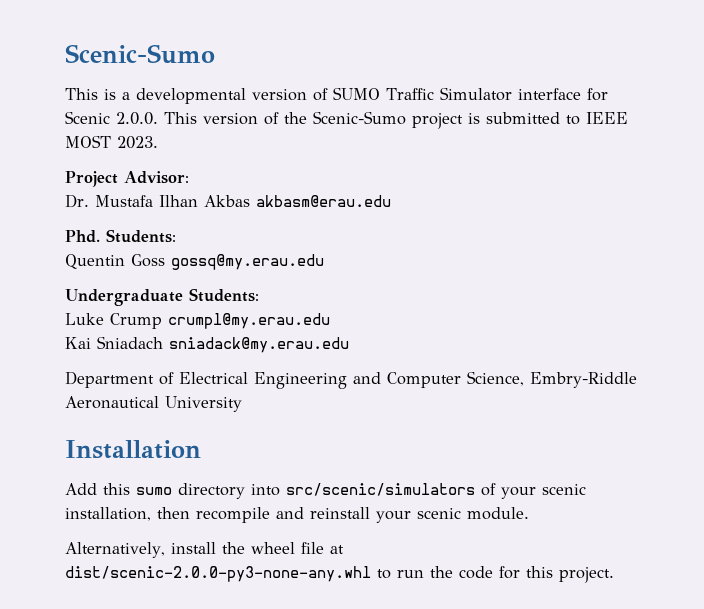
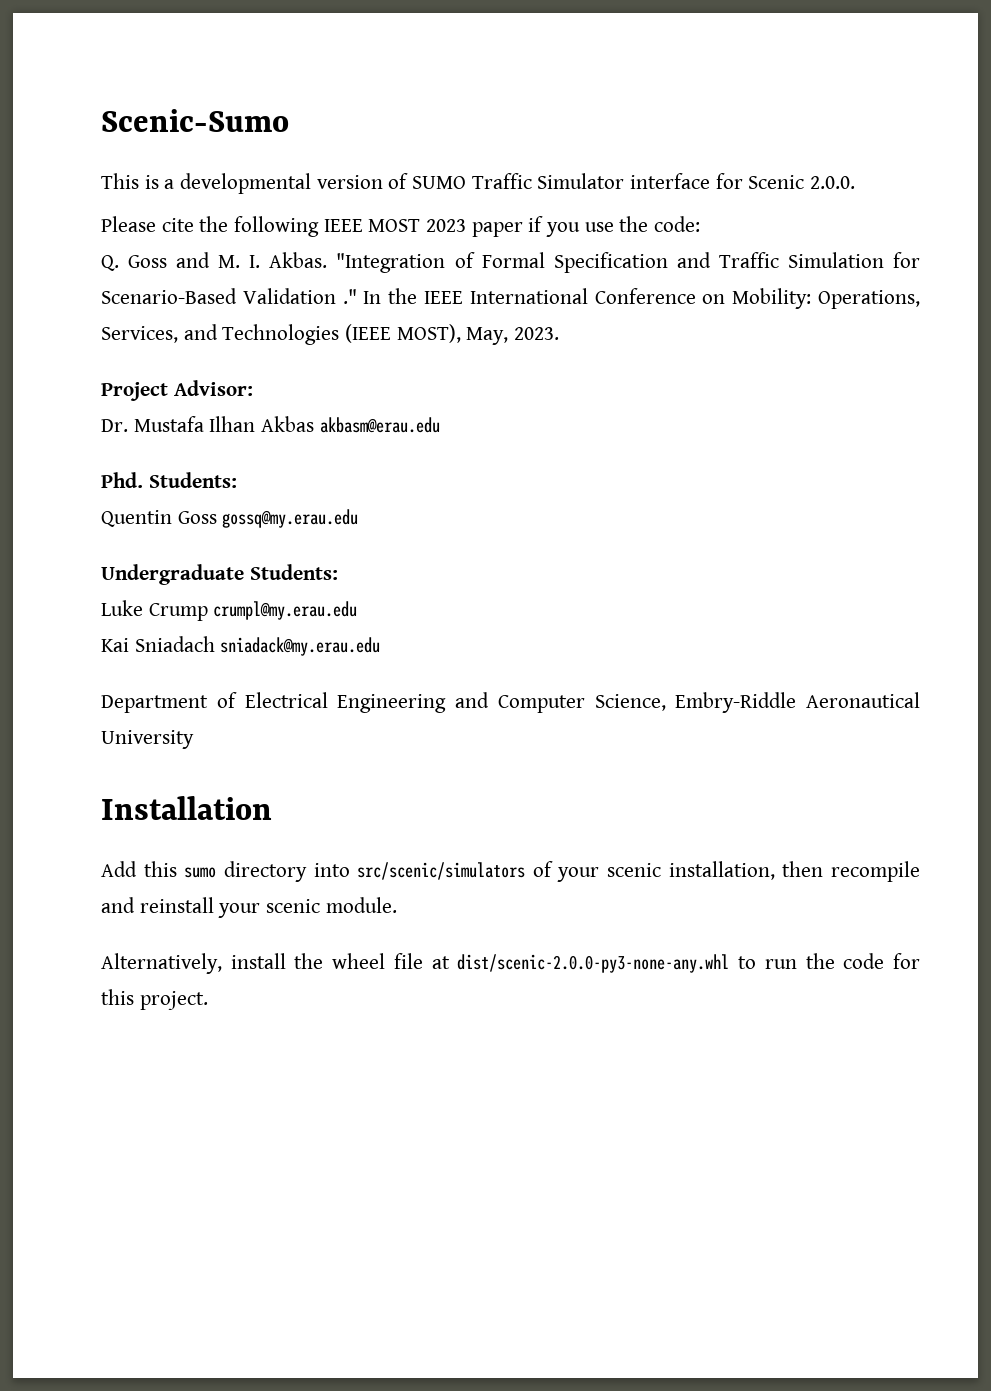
[164,111,628,129] [65,135,111,148] This version of the Scenic-Sumo project is submitted to IEEE MOST -> [101,216,701,237] [101,252,920,273] [101,288,920,309] [101,324,509,345] // Please cite the following IEEE MOST 2023 paper if you use the code: // Q. Goss and M. I. Akbas. "Integration of Formal Specification and Traffic Simulation for Scenario-Based Validation ." In the IEEE International Conference on Mobility: Operations, Services, and Technologies (IEEE MOST), May,

